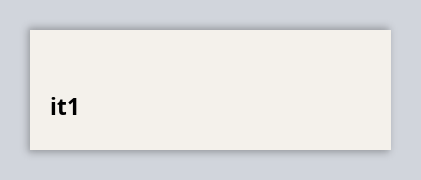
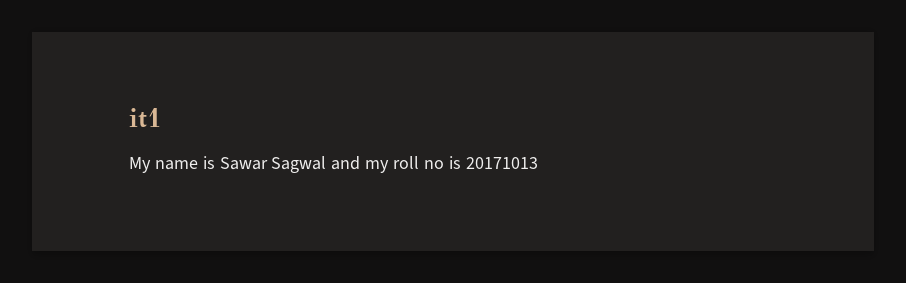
(80, 106) none -> [129,156,538,173] // My name is Sawar Sagwal and my roll no is 20171013

